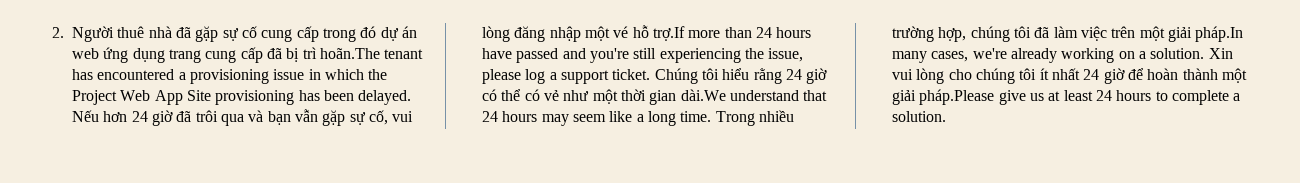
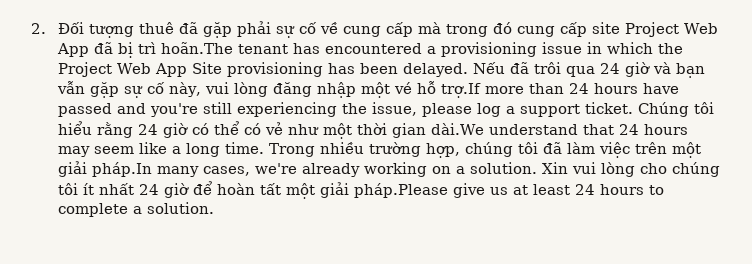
[72,26,172,42] Người thuê nhà -> [57,22,174,38] Đối tượng thuê
[222,26,319,42] sự cố cung cấp -> [236,21,441,38] phải sự cố về cung cấp mà
[380,26,417,41] [72,47,263,63] dự án web ứng dụng trang cung cấp -> [516,22,718,37] [56,43,89,57] cung cấp site Project Web App
[103,110,173,126] hơn 24 giờ -> (505, 68) none
(244, 120) none -> [599,62,650,77] 24 giờ
[368,110,388,125] cố, -> [146,82,201,97] cố này,
[1182,68,1218,80] thành -> [259,183,281,195] tất

